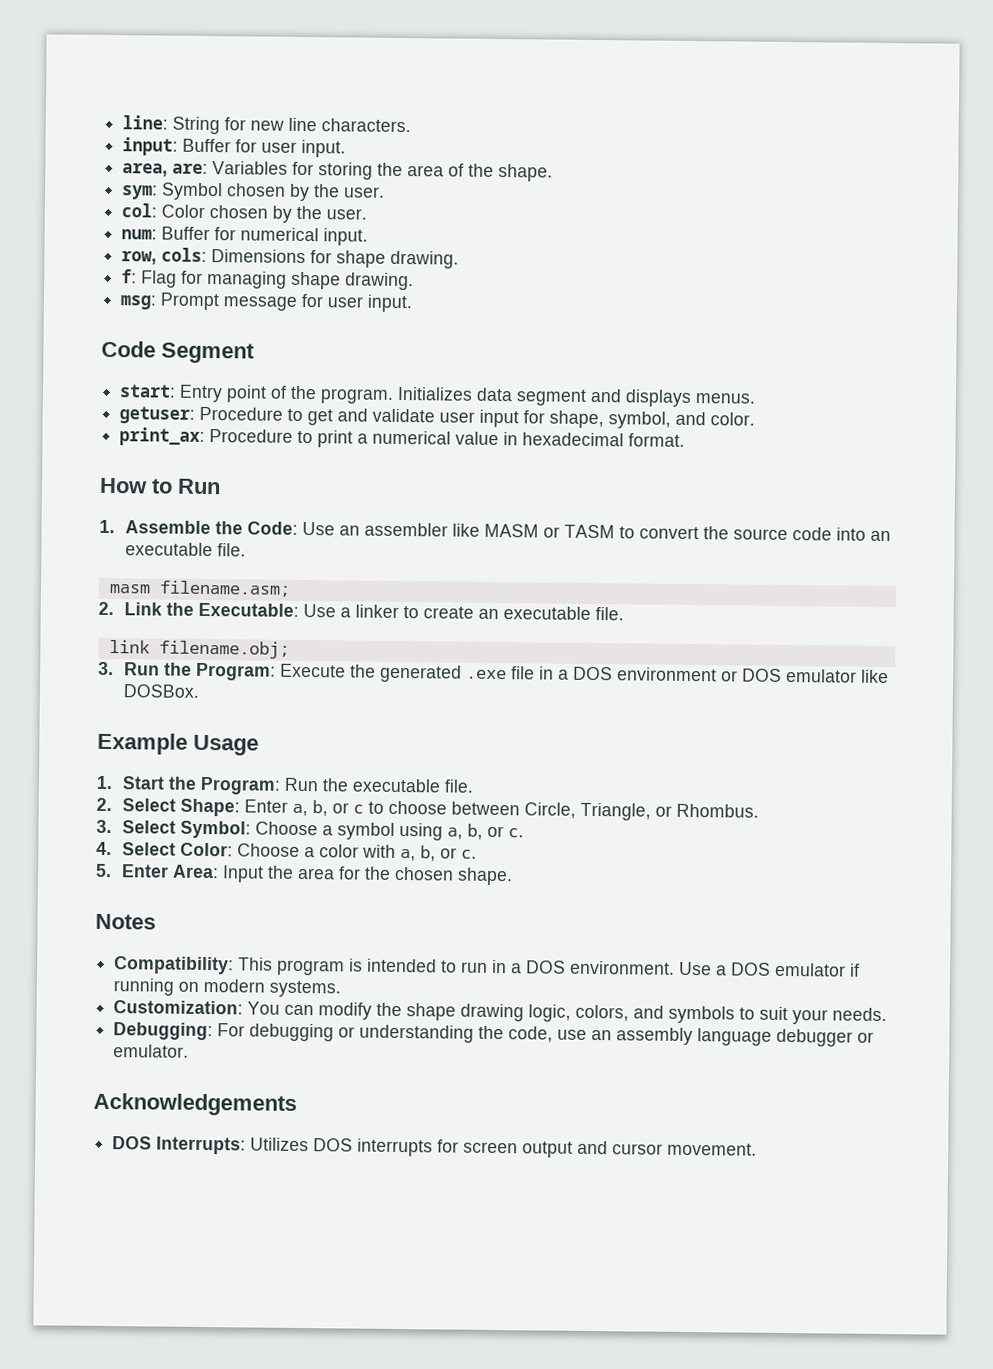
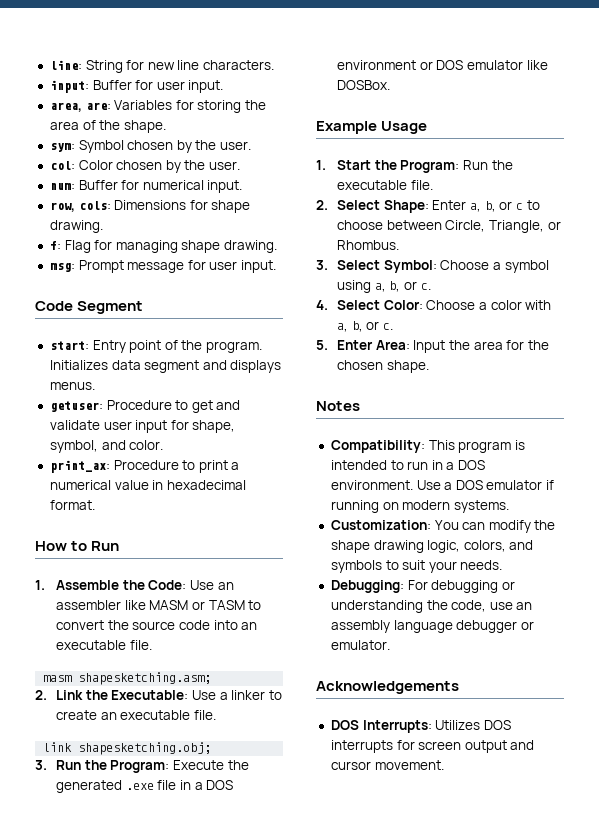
[158,580,291,597] filename.asm; -> [78,672,212,685] shapesketching.asm;
[158,640,290,659] filename.obj; -> [78,742,212,755] shapesketching.obj;

